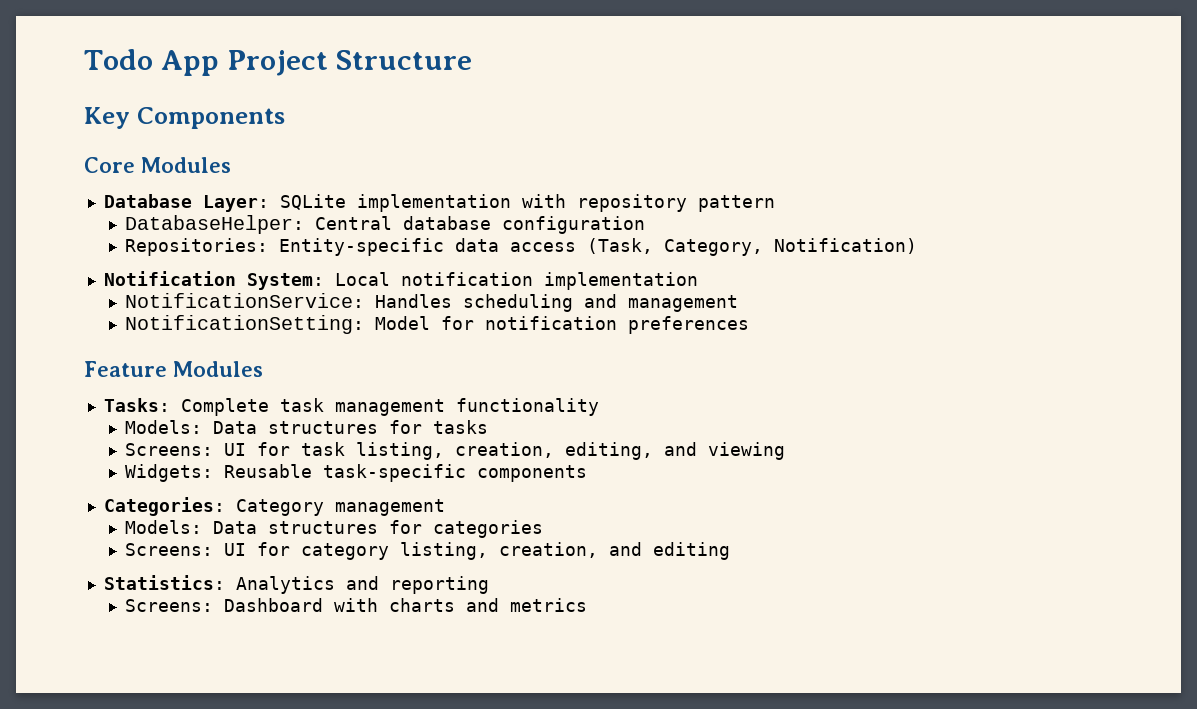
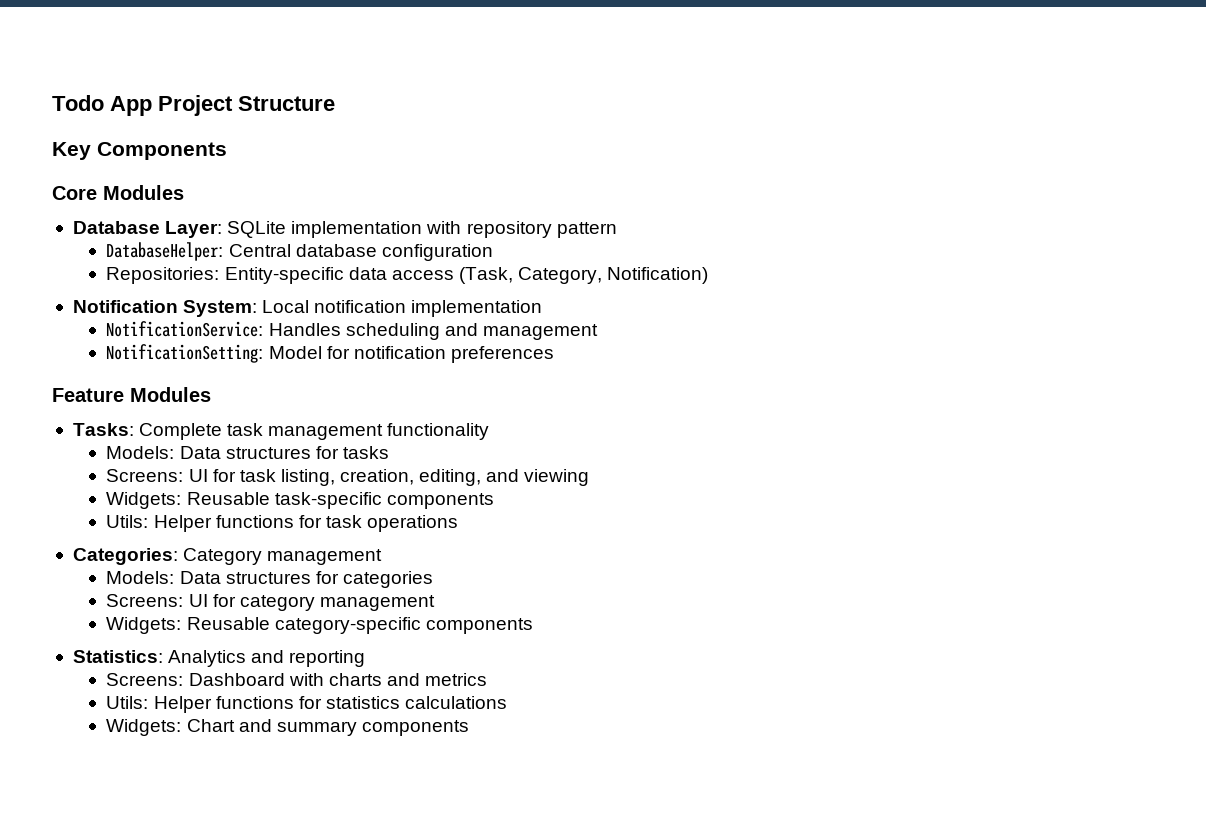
(588, 473) none -> [106,515,459,532] // Utils: Helper functions for task operations
[400,542,731,560] listing, creation, and editing -> [319,595,435,611] [106,617,533,634] management // Widgets: Reusable category-specific components
(588, 605) none -> [106,696,508,713] [106,719,469,736] // Utils: Helper functions for statistics calculations // Widgets: Chart and summary components

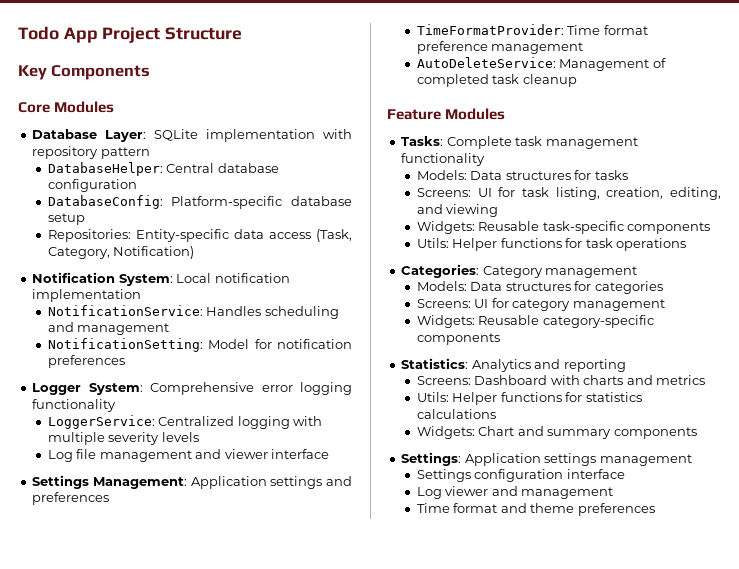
(493, 252) none -> [47,195,353,209] [47,213,85,225] // DatabaseConfig: Platform-specific database setup
(554, 354) none -> [32,382,352,395] [32,399,117,412] [47,415,323,429] [47,432,199,445] [47,449,330,462] [32,475,352,489] [32,492,110,505] [416,24,648,35] [416,41,584,54] [416,57,666,71] [416,74,577,87] // Logger System: Comprehensive error logging functionality // LoggerService: Centralized logging with multiple severity levels // Log file management and viewer interface // Settings Management: Application settings and preferences // TimeFormatProvider: Time format preference management // AutoDeleteService: Management of completed task cleanup
(469, 728) none -> [401,452,692,466] [416,469,625,482] [416,486,614,499] [416,503,655,516] // Settings: Application settings management // Settings configuration interface // Log viewer and management // Time format and theme preferences

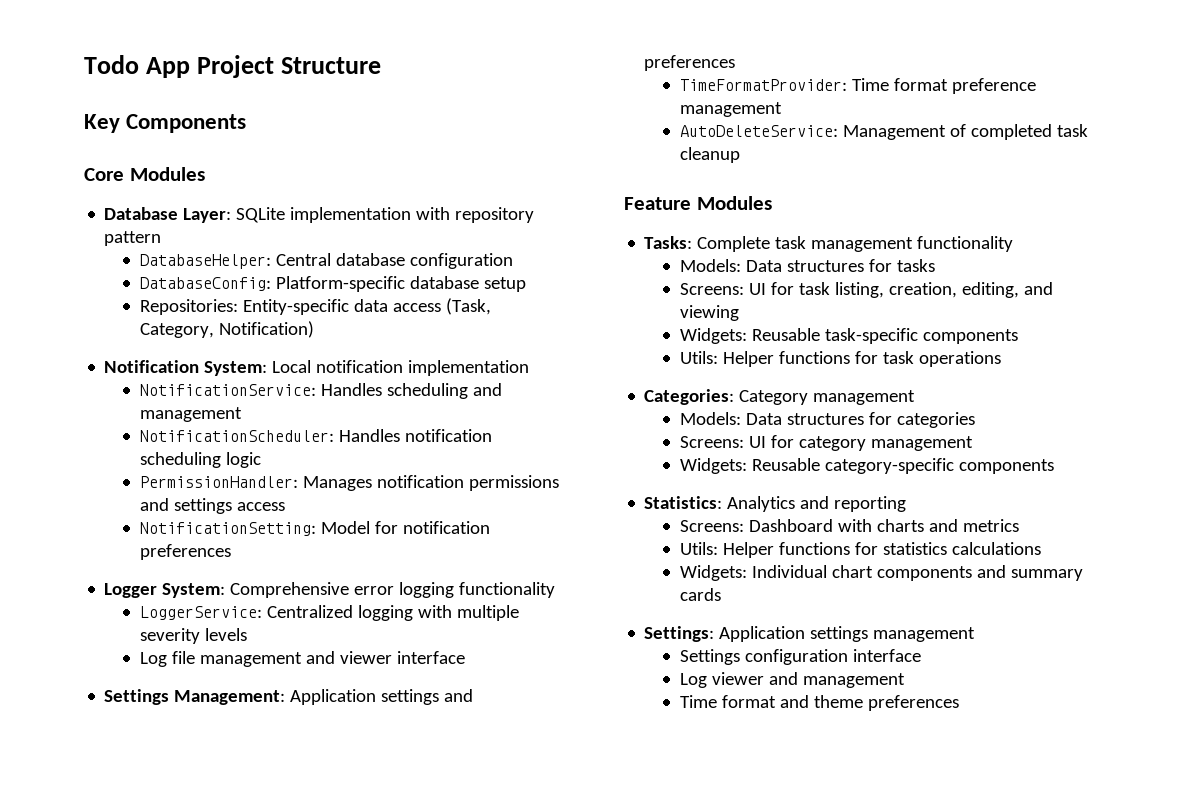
(170, 329) none -> [140,429,493,442] [140,452,262,468] [140,475,560,491] [140,498,286,514] // NotificationScheduler: Handles notification scheduling logic // PermissionHandler: Manages notification permissions and settings access
[478,426,515,436] Chart -> [752,565,973,581] Individual chart components
[613,427,697,439] components -> [680,588,722,601] cards

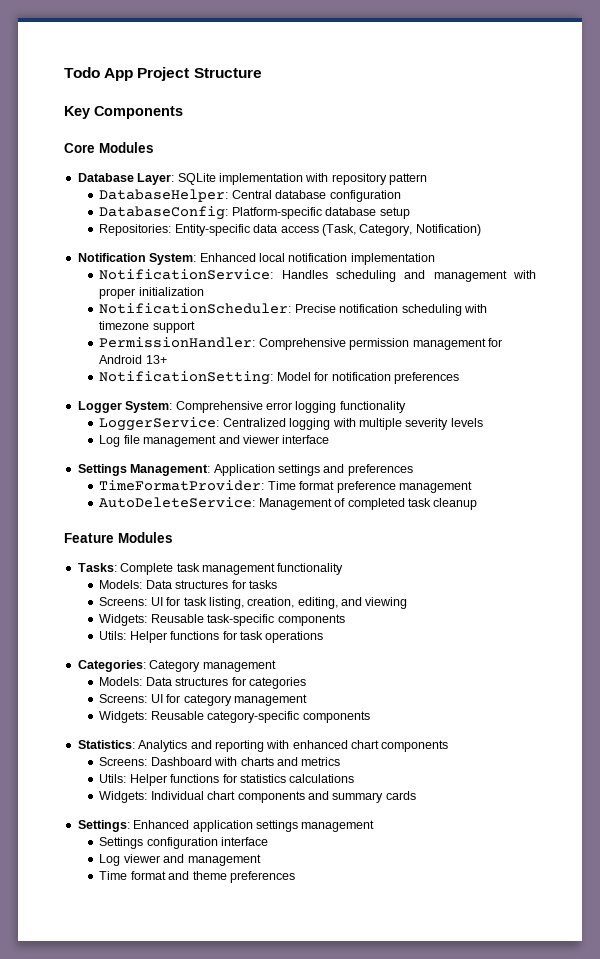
[272,360,312,373] Local -> [199,253,285,262] Enhanced local
(243, 414) none -> [513,270,536,279] [99,287,204,299] with proper initialization
[339,429,401,442] Handles -> [294,304,336,313] Precise
[226,452,262,468] [140,475,560,491] [140,498,286,514] logic // PermissionHandler: Manages notification permissions and settings access -> [463,304,487,313] [99,321,195,333] [99,337,502,350] [99,355,167,364] with timezone support // PermissionHandler: Comprehensive permission management for Android 13+
(907, 504) none -> [266,740,449,752] with enhanced chart components
[719,626,806,642] Application -> [133,820,253,832] Enhanced application

